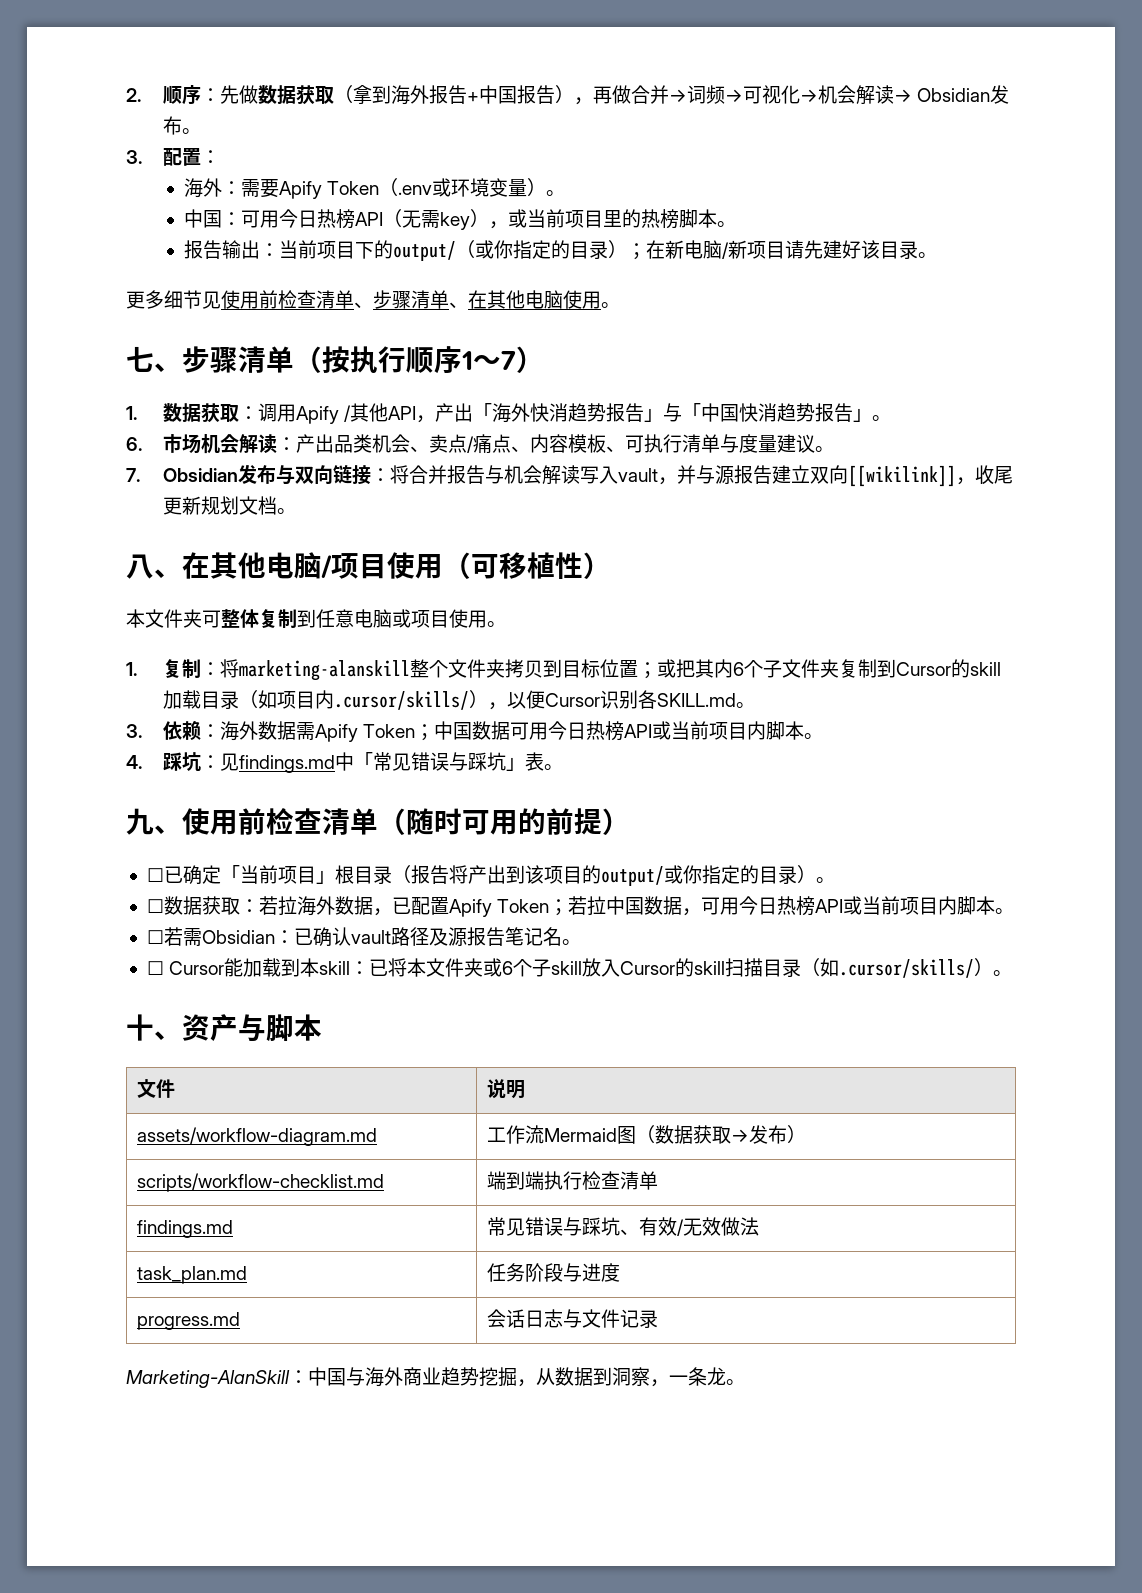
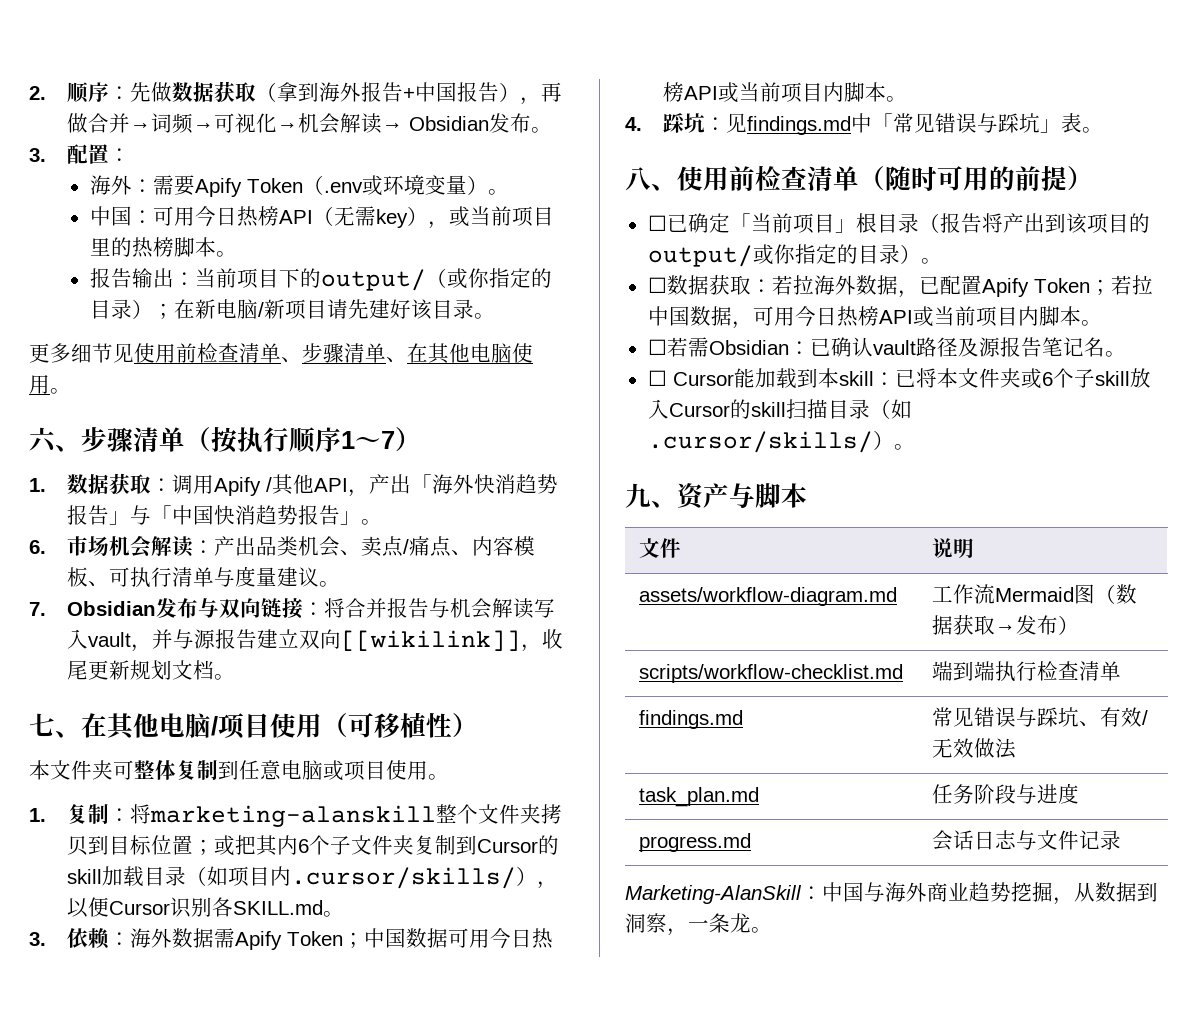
[126,346,154,372] 七 -> [29,427,57,453] 六
[126,554,154,579] 八 -> [29,713,55,737] 七
[126,808,154,835] 九 -> [625,167,651,191] 八
[126,1014,154,1041] 十 -> [625,483,651,508] 九

